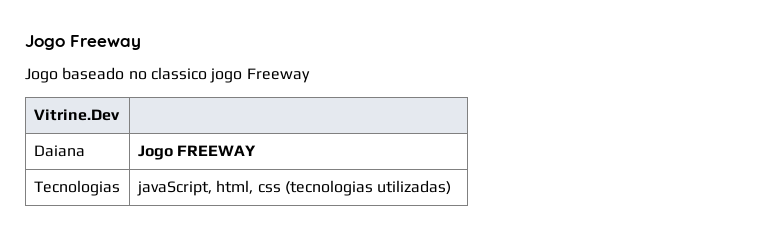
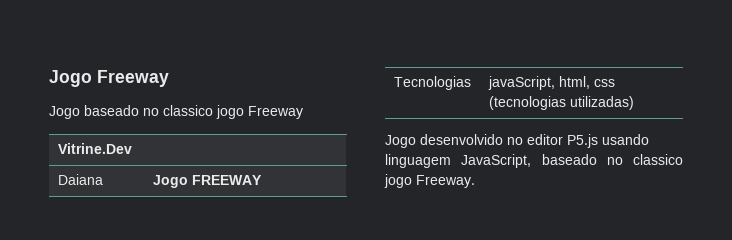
(452, 187) none -> [385,134,649,148] [385,154,683,168] [384,174,475,188] // Jogo desenvolvido no editor P5.js usando linguagem JavaScript, baseado no classico jogo Freeway.

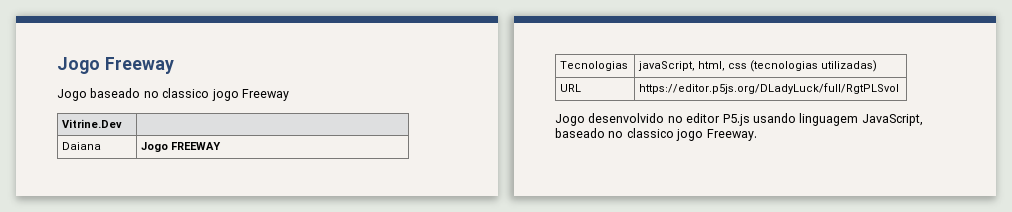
(634, 103) none -> [560,84,582,92] [639,83,900,94] // URL | https://editor.p5js.org/DLadyLuck/full/RgtPLSvoI

